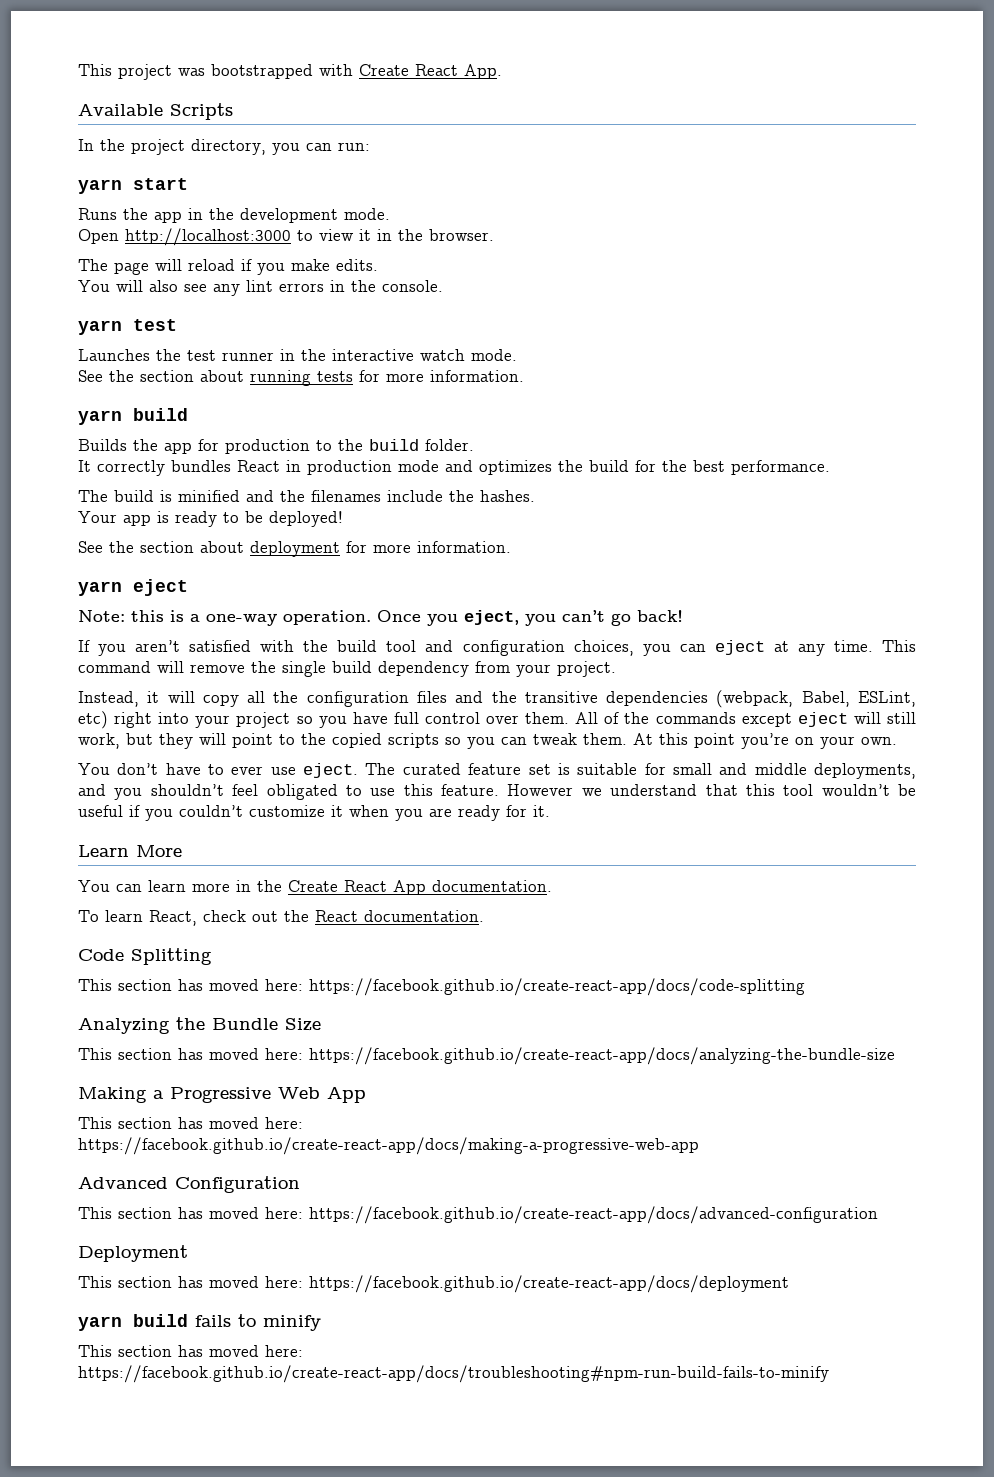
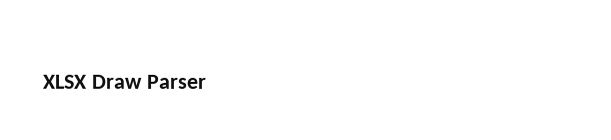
[78,64,502,80] [78,103,233,120] [78,139,370,155] [78,178,188,194] [78,208,390,223] [78,228,494,246] [78,259,378,275] [78,280,443,296] [78,319,177,335] [78,349,517,361] [78,370,524,386] [78,408,188,425] [78,439,474,454] [78,460,830,476] [78,490,535,502] [78,511,343,527] [78,541,511,557] [78,579,188,596] [78,610,683,626] [78,640,916,656] [78,661,616,677] [78,690,917,708] [78,711,916,729] [78,733,897,749] [78,763,917,779] [78,784,916,800] [78,805,550,821] [78,845,182,857] [78,880,552,895] [78,910,484,926] [78,948,212,965] [78,978,805,996] [78,1017,321,1034] [78,1047,895,1065] [78,1087,366,1103] [78,1117,303,1129] [78,1137,699,1155] [78,1176,300,1193] [78,1206,878,1224] [78,1245,188,1262] [78,1275,789,1293] [78,1314,321,1331] [78,1345,303,1357] [78,1365,829,1383] This project was bootstrapped with Create React App. // Available Scripts // In the project directory, you can run: // yarn start // Runs the app in the development mode. // Open http://localhost:3000 to view it in the browser. // The page will reload if you make edits. // You will also see any lint errors in the console. // yarn test // Launches the test runner in the interactive watch mode. // See the section about running tests for more information. // yarn build // Builds the app for production to the build folder. // It correctly bundles React in production mode and optimizes the build for the best performance. // The build is minified and the filenames include the hashes. // Your app is ready to be deployed! // See the section about deployment for more information. // yarn eject // Note: this is a one-way operation. Once you eject, you can’t go back! // If you aren’t satisfied with the build tool and configuration choices, you can eject at any time. This command will remove the single build dependency from your project. // Instead, it will copy all the configuration files and the transitive dependencies (webpack, Babel, ESLint, etc) right into your project so you have full control over them. All of the commands except eject will still work, but they will point to the copied scripts so you can tweak them. At this point you’re on your own. // You don’t have to ever use eject. The curated feature set is suitable for small and middle deployments, and you shouldn’t feel obligated to use this feature. However we understand that this tool wouldn’t be useful if you couldn’t customize it when you are ready for it. // Learn More // You can learn more in the Create React App documentation. // To learn React, check out the React documentation. // Code Splitting // This section has moved here: https://facebook.github.io/create-react-app/docs/code-splitting // Analyzing the Bundle Size // This section has moved here: https://facebook.github.io/create-react-app/docs/analyzing-the-bundle-size // Making a Progressive Web App // This section has moved here: https://facebook.github.io/create-react-app/docs/making-a-progressive-web-app // Advanced Configuration // This section has moved here: https://facebook.github.io/create-react-app/docs/advanced-configuration // Deployment // This section has moved here: https://facebook.github.io/create-react-app/docs/deployment // yarn build fails to minify // This section has moved here: https://facebook.github.io/create-react-app/docs/troubleshooting#npm-run-build-fails-to-minify -> [42,74,206,89] XLSX Draw Parser

